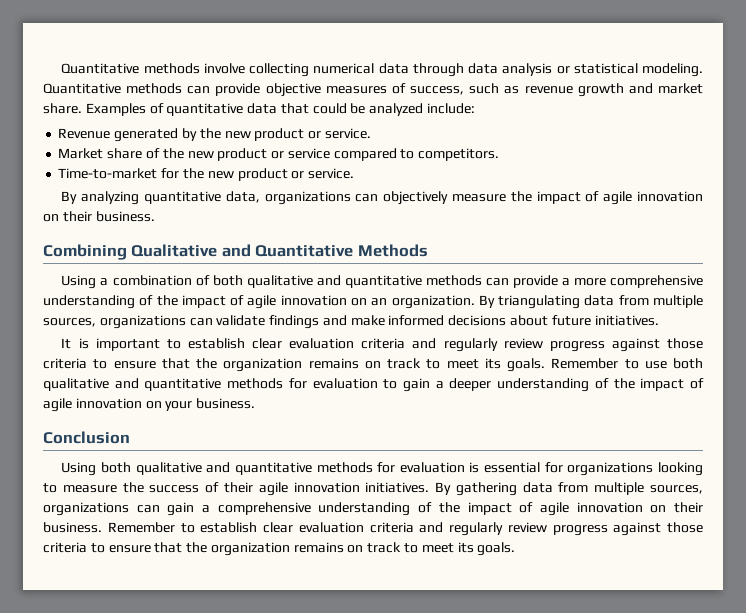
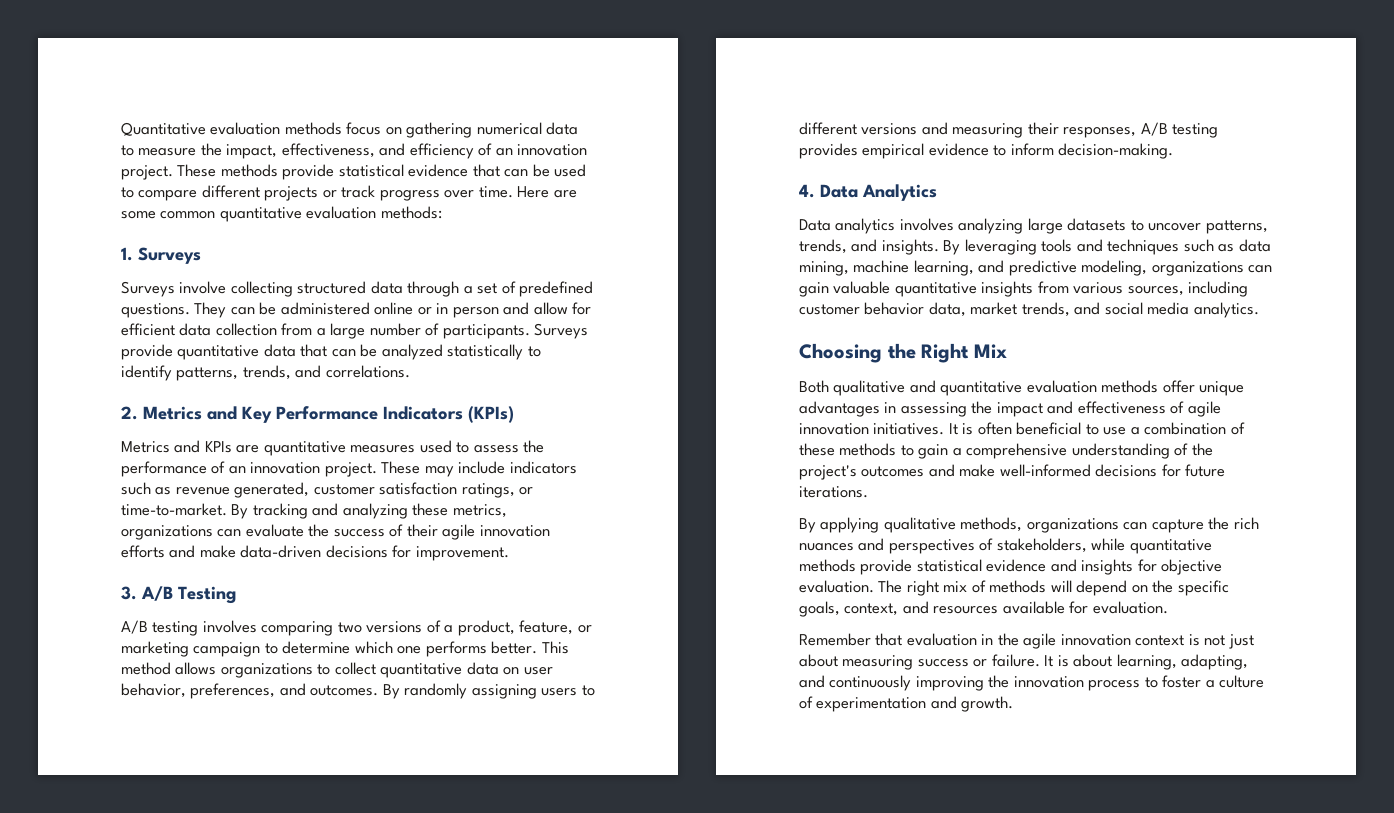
[61,63,200,74] Quantitative methods -> [121,122,579,138] [121,143,588,159] [121,164,587,180] [121,185,577,201] [121,206,442,222] [121,247,201,264] [121,281,175,297] Quantitative evaluation methods focus on gathering numerical data to measure the impact, effectiveness, and efficiency of an innovation project. These methods provide statistical evidence that can be used to compare different projects or track progress over time. Here are some common quantitative evaluation methods: // 1. Surveys // Surveys
[313,63,375,74] numerical -> [297,281,367,294] structured
[468,63,703,77] [43,83,703,97] [43,103,476,116] [58,128,371,142] [58,148,500,161] [58,168,355,181] [61,191,703,205] [43,211,155,222] [43,244,428,260] [61,275,703,289] [43,295,704,309] [43,315,659,329] [61,338,703,352] [43,358,703,372] [43,378,704,392] [43,398,256,412] [43,431,130,444] [61,462,703,476] [43,483,117,493] data analysis or statistical modeling. Quantitative methods can provide objective measures of success, such as revenue growth and market share. Examples of quantitative data that could be analyzed include: // Revenue generated by the new product or service. // Market share of the new product or service compared to competitors. // Time-to-market for the new product or service. // By analyzing quantitative data, organizations can objectively measure the impact of agile innovation on their business. // Combining Qualitative and Quantitative Methods // Using a combination of both qualitative and quantitative methods can provide a more comprehensive understanding of the impact of agile innovation on an organization. By triangulating data from multiple sources, organizations can validate findings and make informed decisions about future initiatives. // It is important to establish clear evaluation criteria and regularly review progress against those criteria to ensure that the organization remains on track to meet its goals. Remember to use both qualitative and quantitative methods for evaluation to gain a deeper understanding of the impact of agile innovation on your business. // Conclusion // Using both qualitative and quantitative methods for evaluation is essential for organizations looking to measure -> [463,281,594,297] [121,302,592,318] [121,323,589,339] [121,344,541,360] [121,365,410,381] [121,406,514,423] [121,440,545,456] [121,461,577,477] [121,482,534,498] [121,503,507,519] [121,524,304,540] a set of predefined questions. They can be administered online or in person and allow for efficient data collection from a large number of participants. Surveys provide quantitative data that can be analyzed statistically to identify patterns, trends, and correlations. // 2. Metrics and Key Performance Indicators (KPIs) // Metrics and KPIs are quantitative measures used to assess the performance of an innovation project. These may include indicators such as revenue generated, customer satisfaction ratings, or time-to-market. By tracking and analyzing these metrics, organizations can evaluate
[365,482,703,496] [43,502,160,516] initiatives. By gathering data from multiple sources, organizations can -> [121,545,509,561] [121,586,236,604] [121,620,592,636] [121,641,569,657] [121,662,553,678] [121,683,595,699] [799,122,1219,138] [799,143,1174,159] [799,184,937,201] [799,218,1268,234] [799,239,1271,255] [799,260,1273,276] [799,281,1249,297] [799,302,1259,318] [799,343,1007,363] [799,380,1245,396] [799,401,1221,417] [799,422,1245,435] [799,443,914,456] efforts and make data-driven decisions for improvement. // 3. A/B Testing // A/B testing involves comparing two versions of a product, feature, or marketing campaign to determine which one performs better. This method allows organizations to collect quantitative data on user behavior, preferences, and outcomes. By randomly assigning users to different versions and measuring their responses, A/B testing provides empirical evidence to inform decision-making. // 4. Data Analytics // Data analytics involves analyzing large datasets to uncover patterns, trends, and insights. By leveraging tools and techniques such as data mining, machine learning, and predictive modeling, organizations can gain valuable quantitative insights from various sources, including customer behavior data, market trends, and social media analytics. // Choosing the Right Mix // Both qualitative and quantitative evaluation methods offer unique advantages in assessing the impact and effectiveness of agile innovation initiatives. It is often beneficial to use a combination of these methods to
[467,502,704,516] [43,522,703,536] [43,542,516,556] impact of agile innovation on their business. Remember to establish clear evaluation criteria and regularly review progress against those criteria to ensure that the organization remains on track to meet its goals. -> [799,464,1226,480] [799,486,868,498] [799,517,1259,533] [799,538,1212,554] [799,559,1223,575] [799,580,1229,596] [799,601,1168,617] [799,633,1254,649] [799,654,1249,670] [799,675,1265,691] [799,696,1014,712] project's outcomes and make well-informed decisions for future iterations. // By applying qualitative methods, organizations can capture the rich nuances and perspectives of stakeholders, while quantitative methods provide statistical evidence and insights for objective evaluation. The right mix of methods will depend on the specific goals, context, and resources available for evaluation. // Remember that evaluation in the agile innovation context is not just about measuring success or failure. It is about learning, adapting, and continuously improving the innovation process to foster a culture of experimentation and growth.

